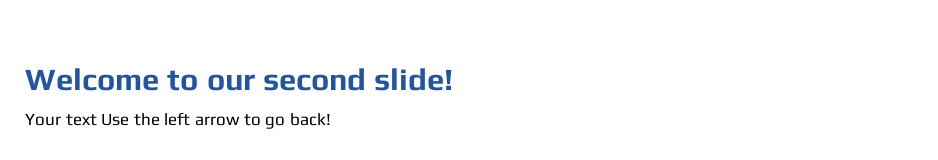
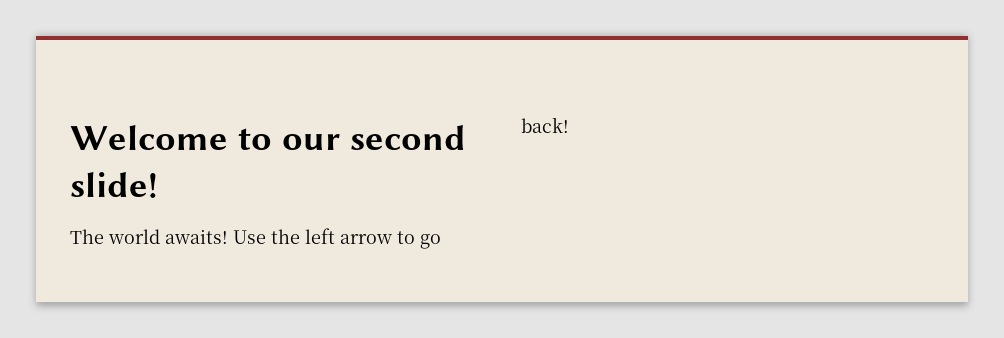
[25,113,97,126] Your text -> [70,229,228,244] The world awaits!

